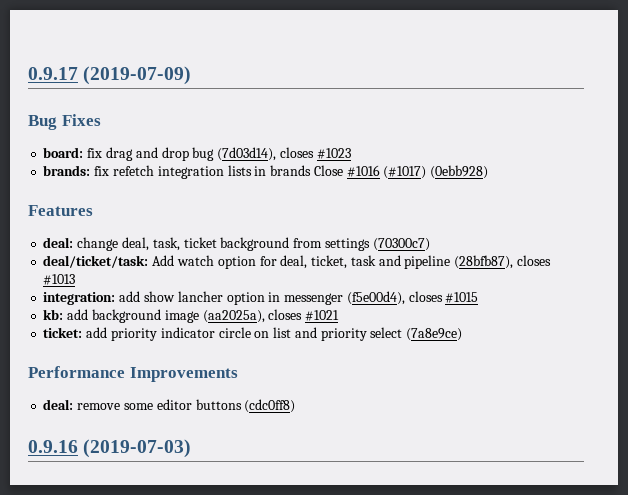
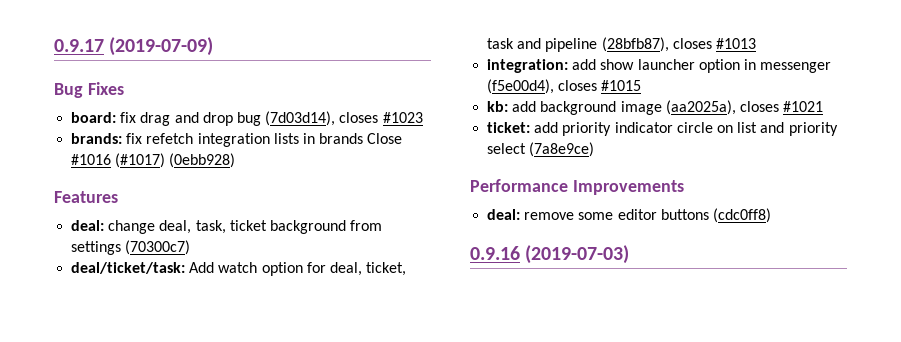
[177,291,223,302] lancher -> [637,59,695,70] launcher

